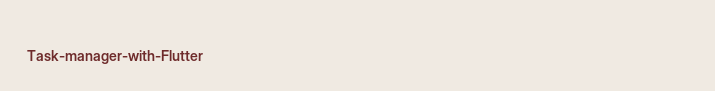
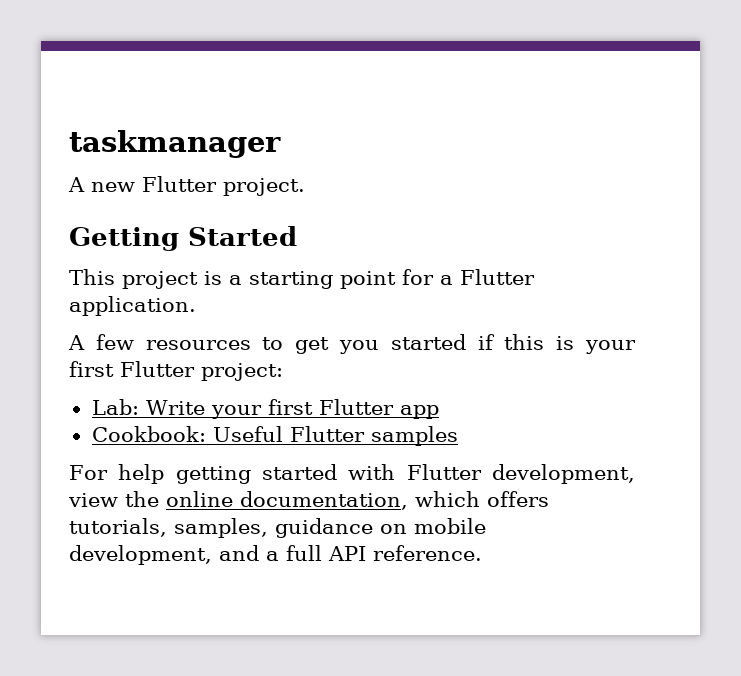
[27,50,203,64] Task-manager-with-Flutter -> [69,130,281,158] [68,176,305,196] [69,226,297,251] [69,269,535,289] [69,296,196,316] [68,334,637,354] [69,361,283,381] [91,399,439,419] [91,426,458,446] [69,464,635,484] [68,491,549,510] [69,518,486,538] [69,545,482,565] taskmanager // A new Flutter project. // Getting Started // This project is a starting point for a Flutter application. // A few resources to get you started if this is your first Flutter project: // Lab: Write your first Flutter app // Cookbook: Useful Flutter samples // For help getting started with Flutter development, view the online documentation, which offers tutorials, samples, guidance on mobile development, and a full API reference.

